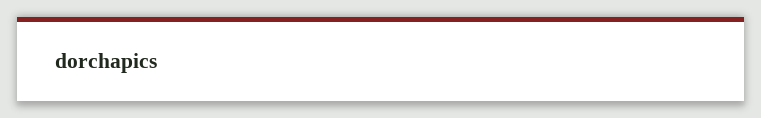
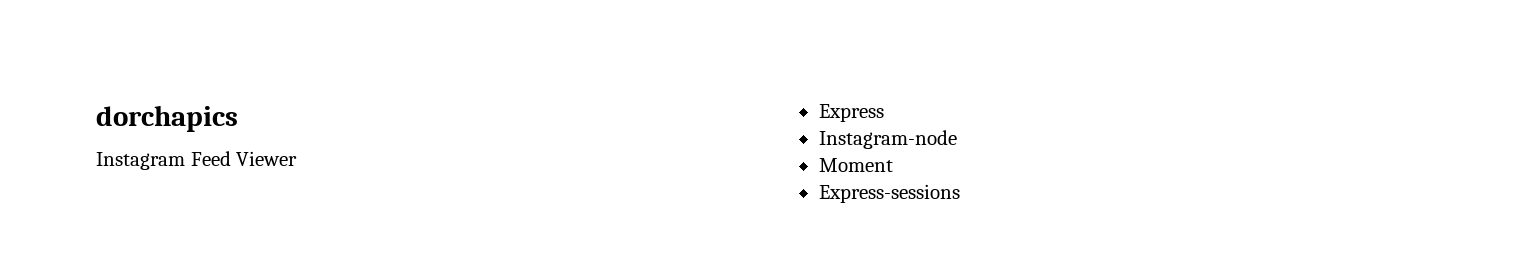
(157, 63) none -> [96,151,298,170] [818,104,884,122] [818,130,957,149] [818,158,893,172] [818,184,960,203] // Instagram Feed Viewer // Express // Instagram-node // Moment // Express-sessions

